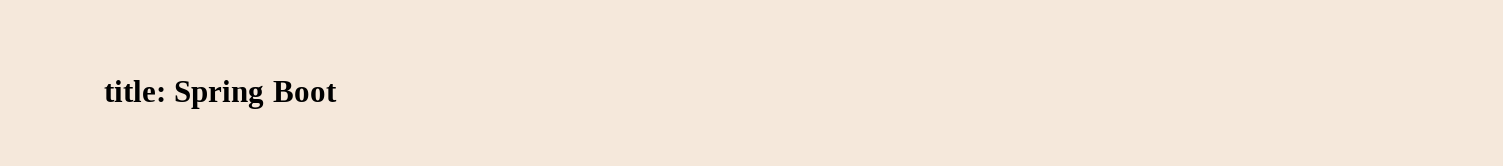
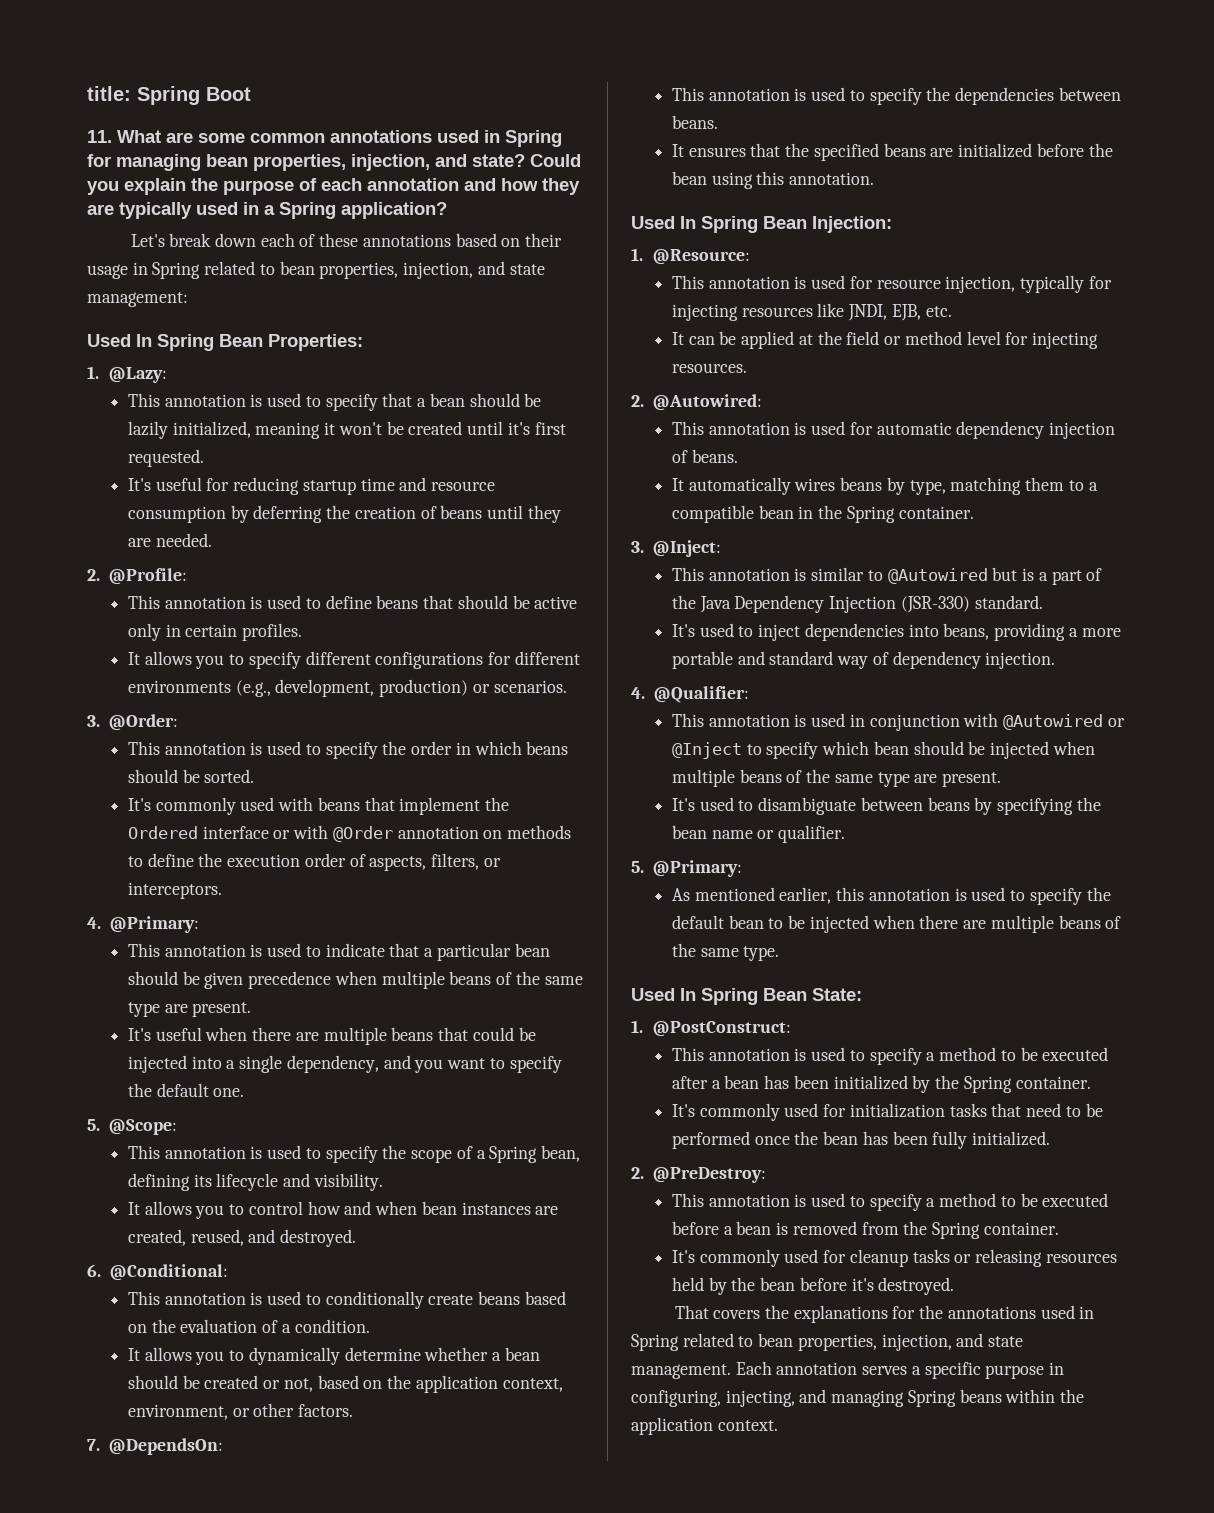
(337, 91) none -> [87,130,562,147] [87,154,581,171] [87,178,580,195] [87,202,447,219] [130,233,563,247] [87,261,545,279] [87,292,188,307] [87,334,363,351] [87,366,167,383] [128,393,542,411] [128,421,566,439] [128,449,205,467] [128,477,496,495] [128,505,561,523] [128,533,212,547] [87,568,187,585] [128,595,578,609] [128,623,303,641] [128,651,580,669] [128,679,567,697] [87,714,178,731] [128,741,569,759] [128,769,255,783] [128,797,510,815] [128,825,572,842] [128,853,501,871] [128,882,223,899] [87,916,199,933] [128,943,550,961] [128,971,583,989] [128,1002,252,1017] [128,1027,536,1045] [128,1055,562,1073] [128,1083,245,1097] [87,1119,177,1135] [128,1145,581,1163] [128,1173,383,1191] [128,1201,559,1219] [128,1229,357,1247] [87,1264,228,1281] [128,1291,566,1309] [128,1319,370,1333] [128,1347,540,1365] [128,1375,563,1393] [128,1403,354,1420] [87,1438,223,1455] [672,87,1121,105] [672,115,719,129] [672,143,1113,161] [672,171,875,189] [631,216,892,233] [631,248,750,265] [672,275,1112,293] [672,303,952,321] [672,331,1099,349] [672,363,748,373] [631,394,762,411] [672,421,1116,439] [672,449,738,463] [672,477,1098,495] [672,505,974,523] [631,540,721,557] [672,567,1103,585] [672,595,1043,613] [672,623,1121,641] [672,651,1056,669] [631,686,749,703] [672,713,1125,731] [672,741,1095,759] [672,769,1002,787] [672,797,1101,815] [672,825,846,843] [631,860,742,877] [672,887,1111,905] [672,915,1122,933] [672,943,780,961] [631,988,862,1005] [631,1020,791,1037] [672,1047,1109,1065] [672,1075,1091,1093] [672,1103,1103,1121] [672,1131,1051,1149] [631,1167,766,1183] [672,1193,1109,1211] [672,1221,1059,1239] [672,1249,1117,1267] [672,1277,955,1295] [674,1305,1095,1323] [631,1333,1024,1351] [631,1361,1065,1379] [631,1389,1085,1407] [631,1417,778,1435] // 11. What are some common annotations used in Spring for managing bean properties, injection, and state? Could you explain the purpose of each annotation and how they are typically used in a Spring application? // Let's break down each of these annotations based on their usage in Spring related to bean properties, injection, and state management: // Used In Spring Bean Properties: // 1. @Lazy: // This annotation is used to specify that a bean should be lazily initialized, meaning it won't be created until it's first requested. // It's useful for reducing startup time and resource consumption by deferring the creation of beans until they are needed. // 2. @Profile: // This annotation is used to define beans that should be active only in certain profiles. // It allows you to specify different configurations for different environments (e.g., development, production) or scenarios. // 3. @Order: // This annotation is used to specify the order in which beans should be sorted. // It's commonly used with beans that implement the Ordered interface or with @Order annotation on methods to define the execution order of aspects, filters, or interceptors. // 4. @Primary: // This annotation is used to indicate that a particular bean should be given precedence when multiple beans of the same type are present. // It's useful when there are multiple beans that could be injected into a single dependency, and you want to specify the default one. // 5. @Scope: // This annotation is used to specify the scope of a Spring bean, defining its lifecycle and visibility. // It allows you to control how and when bean instances are created, reused, and destroyed. // 6. @Conditional: // This annotation is used to conditionally create beans based on the evaluation of a condition. // It allows you to dynamically determine whether a bean should be created or not, based on the application context, environment, or other factors. // 7. @DependsOn: // This annotation is used to specify the dependencies between beans. // It ensures that the specified beans are initialized before the bean using this annotation. // Used In Spring Bean Injection: // 1. @Resource: // This annotation is used for resource injection, typically for injecting resources like JNDI, EJB, etc. // It can be applied at the field or method level for injecting resources. // 2. @Autowired: // This annotation is used for automatic dependency injection of beans. // It automatically wires beans by type, matching them to a compatible bean in the Spring container. // 3. @Inject: // This annotation is similar to @Autowired but is a part of the Java Dependency Injection (JSR-330) standard. // It's used to inject dependencies into beans, providing a more portable and standard way of dependency injection. // 4. @Qualifier: // This annotation is used in conjunction with @Autowired or @Inject to specify which bean should be injected when multiple beans of the same type are present. // It's used to disambiguate between beans by specifying the bean name or qualifier. // 5. @Primary: // As mentioned earlier, this annotation is used to specify the default bean to be injected when there are multiple beans of the same type. // Used In Spring Bean State: // 1. @PostConstruct: // This annotation is used to specify a method to be executed after a bean has been initialized by the Spring container. // It's commonly used for initialization tasks that need to be performed once the bean has been fully initialized. // 2. @PreDestroy: // This annotation is used to specify a method to be executed before a bean is removed from the Spring container. // It's commonly used for cleanup tasks or releasing resources held by the bean before it's destroyed. // That covers the explanations for the annotations used in Spring related to bean properties, injection, and state management. Each annotation serves a specific purpose in configuring, injecting, and managing Spring beans within the application context.

